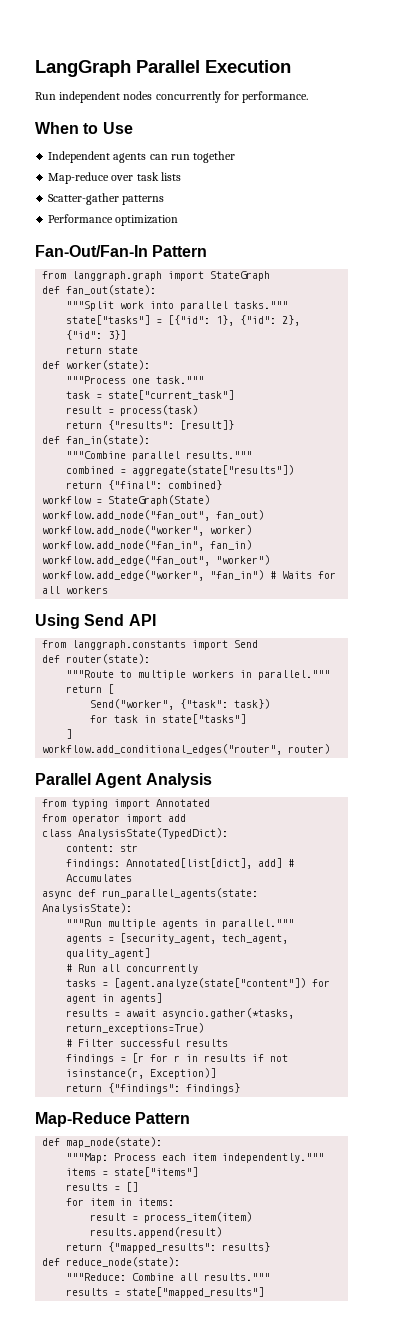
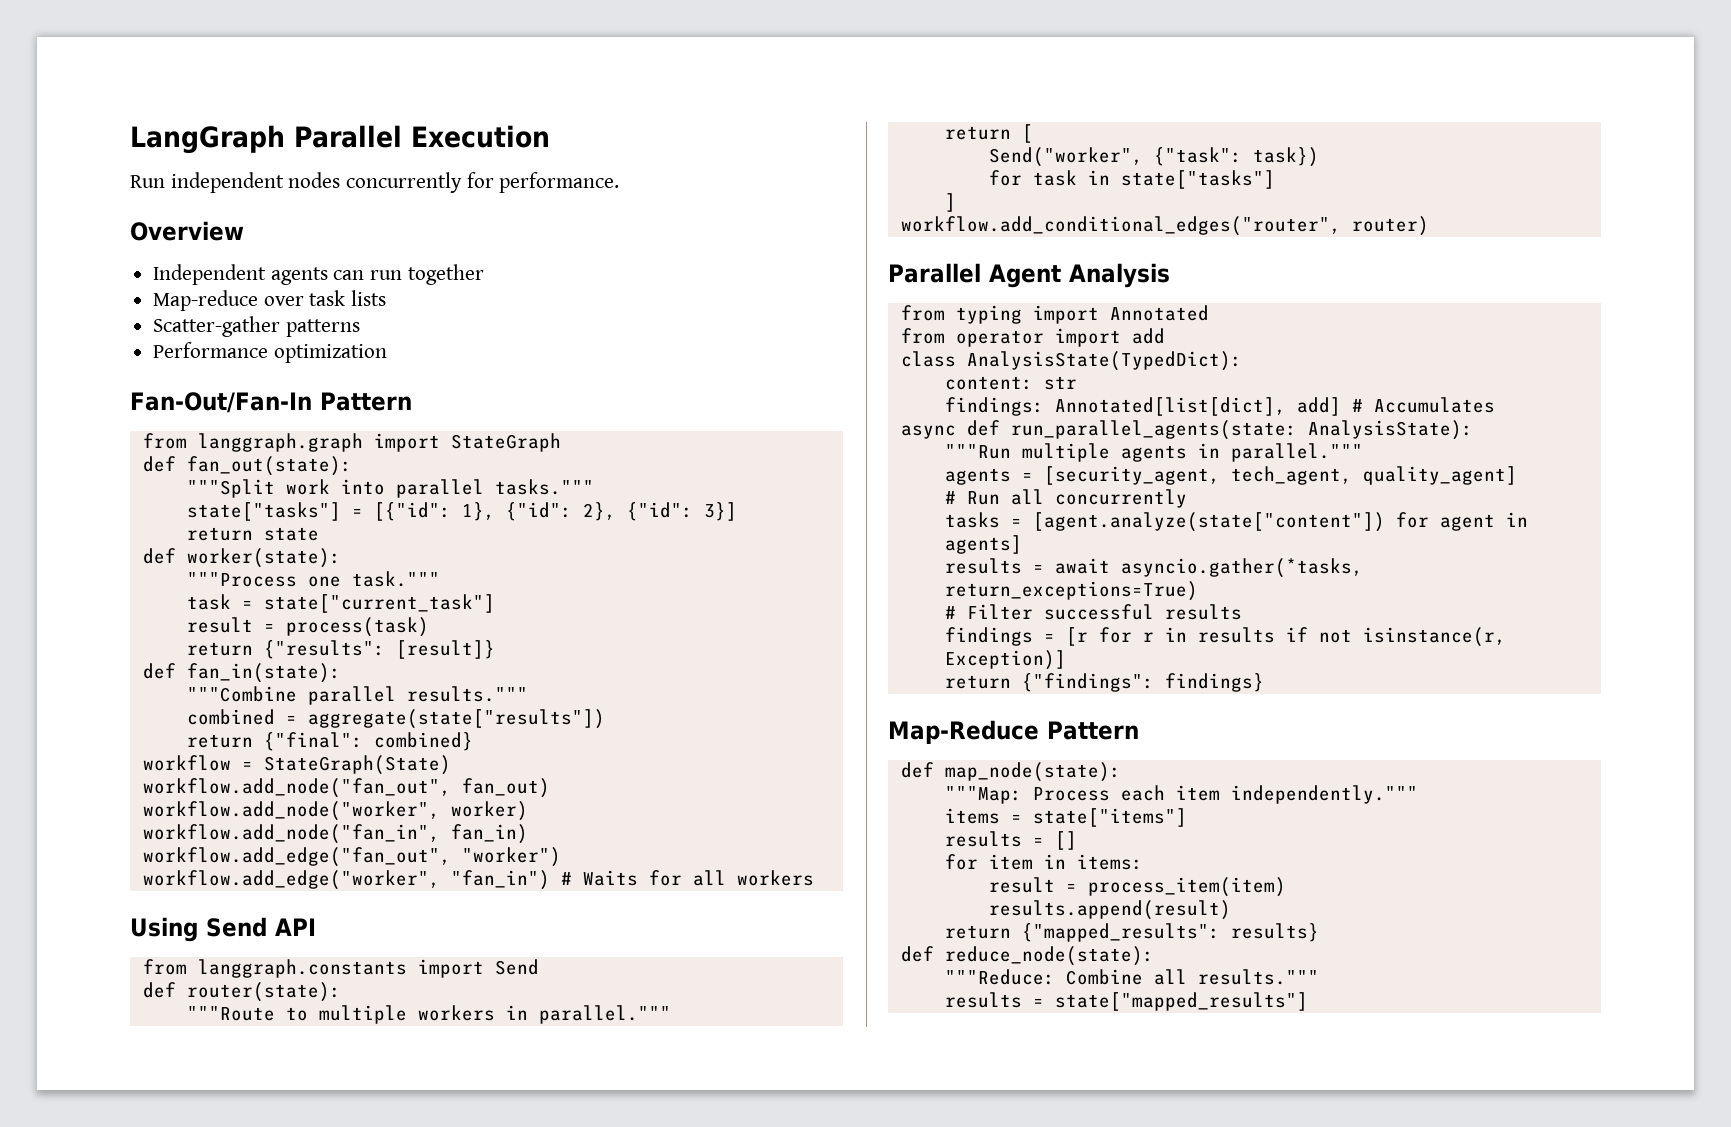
[35,122,133,134] When to Use -> [130,221,244,241] Overview

